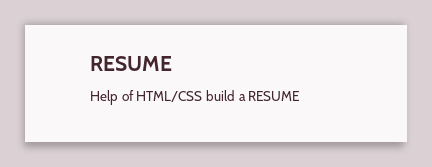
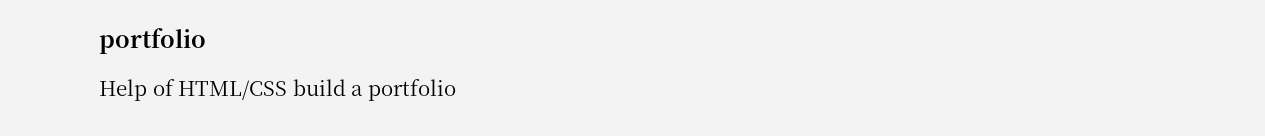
[90,56,172,71] RESUME -> [99,28,206,54] portfolio
[248,91,300,101] RESUME -> [367,79,456,101] portfolio

